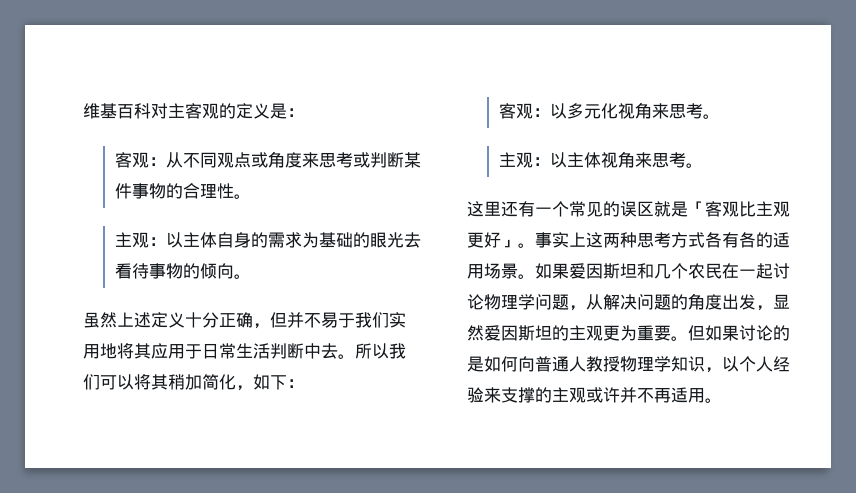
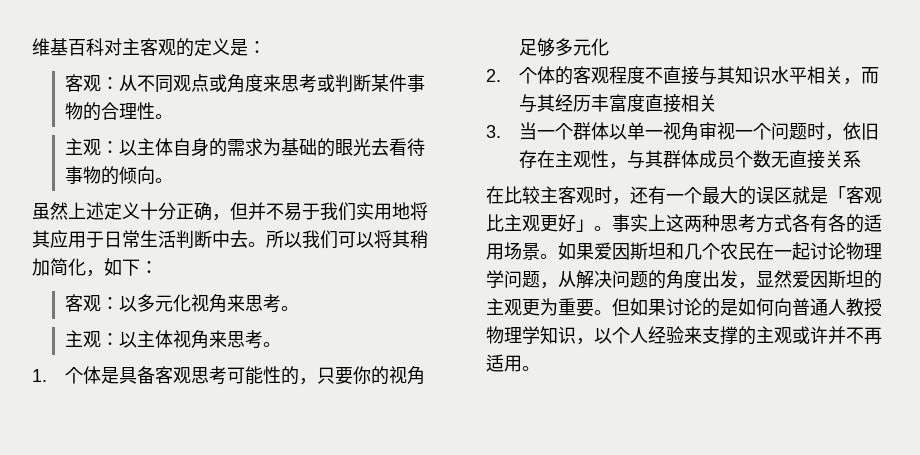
[467,201,501,217] 这里 -> [32,366,426,385] [519,38,610,57] [486,66,880,85] [519,94,718,113] [486,122,880,141] [519,150,862,169] [486,186,630,205] 1.个体是具备客观思考可能性的，只要你的视角足够多元化 // 2.个体的客观程度不直接与其知识水平相关，而与其经历丰富度直接相关 // 3.当一个群体以单一视角审视一个问题时，依旧存在主观性，与其群体成员个数无直接关系 // 在比较主客观时，
[569,201,603,217] 常见 -> [702,186,738,204] 最大

